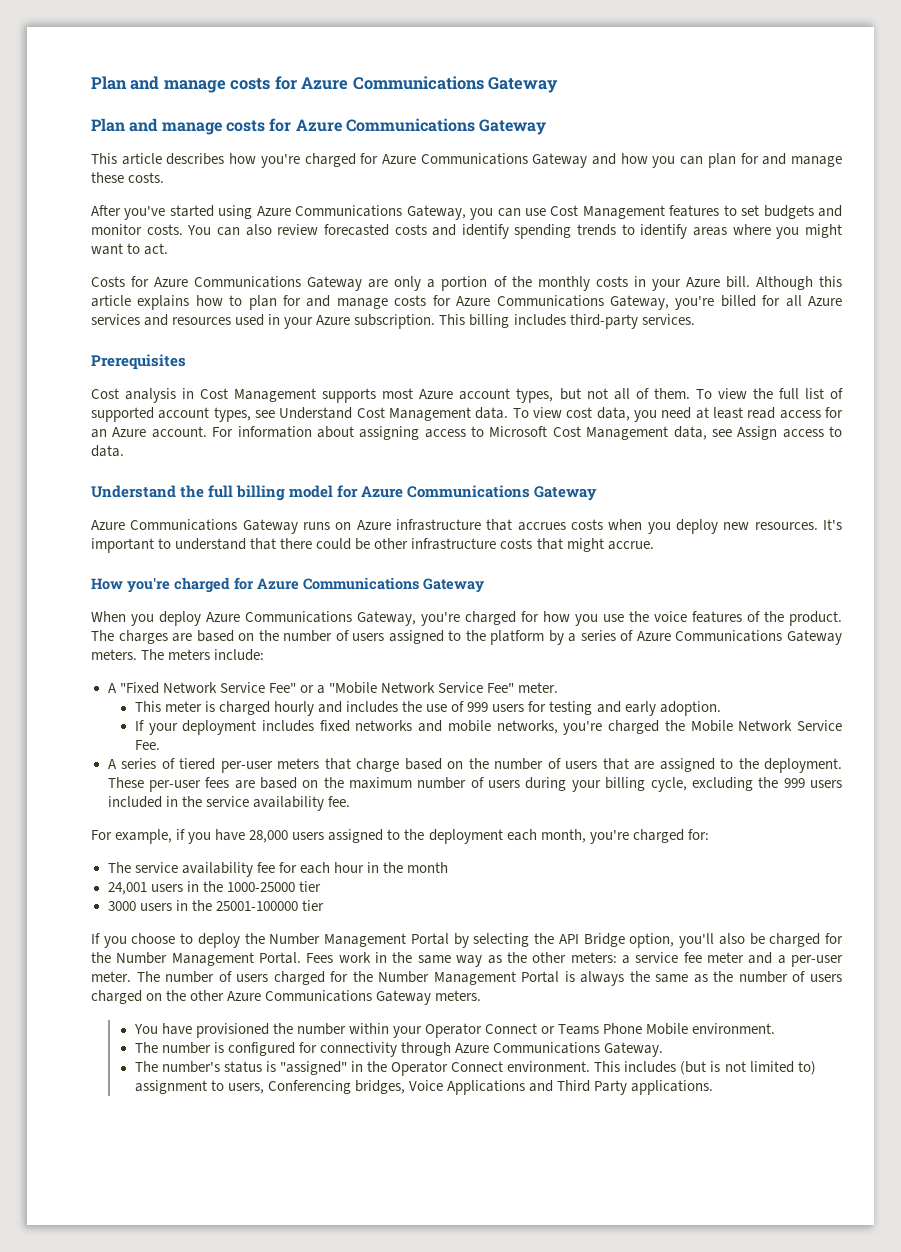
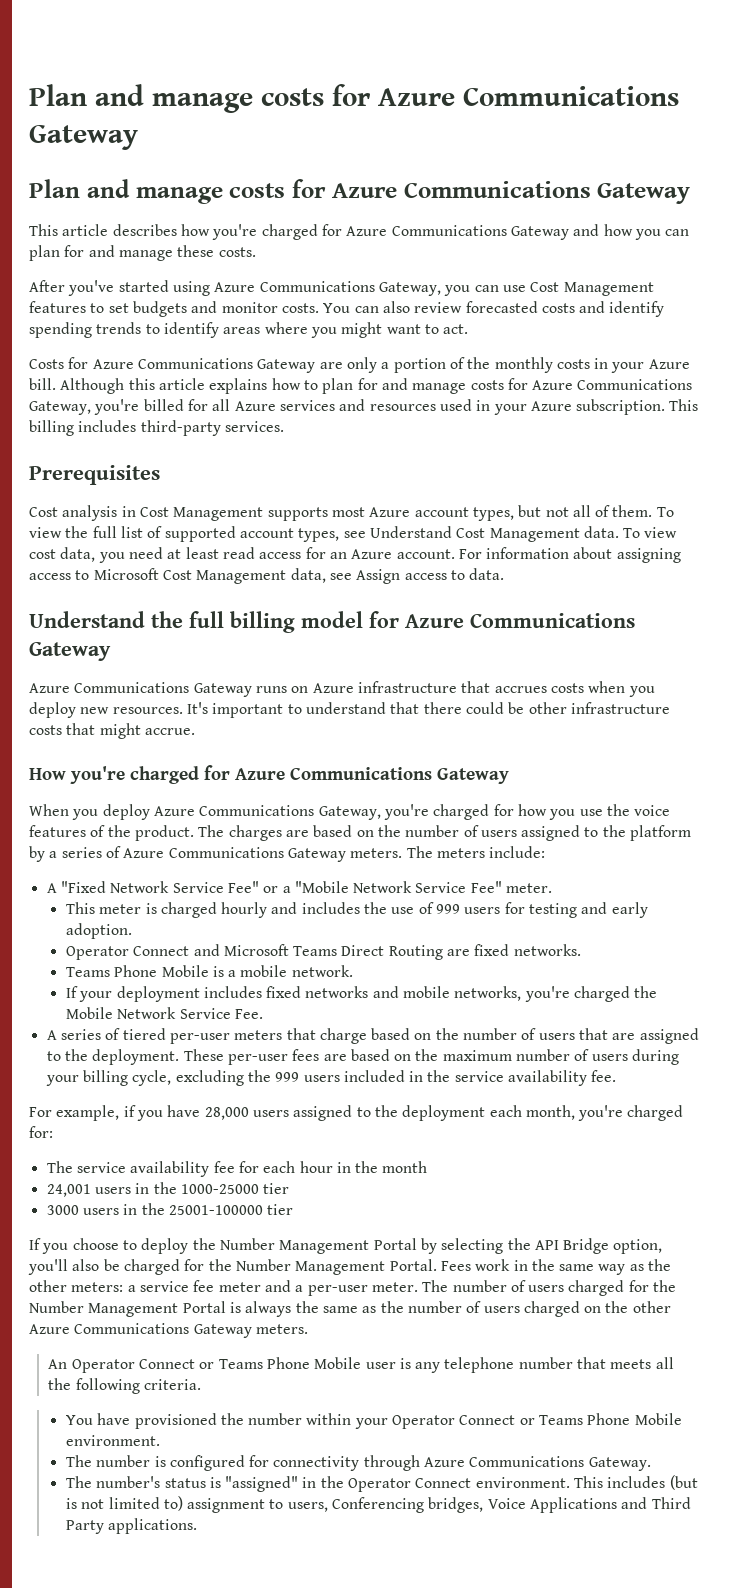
(721, 708) none -> [65,944,581,960] [65,965,353,977] // Operator Connect and Microsoft Teams Direct Routing are fixed networks. // Teams Phone Mobile is a mobile network.
(482, 995) none -> [48,1357,674,1373] [48,1378,201,1394] // An Operator Connect or Teams Phone Mobile user is any telephone number that meets all the following criteria.

